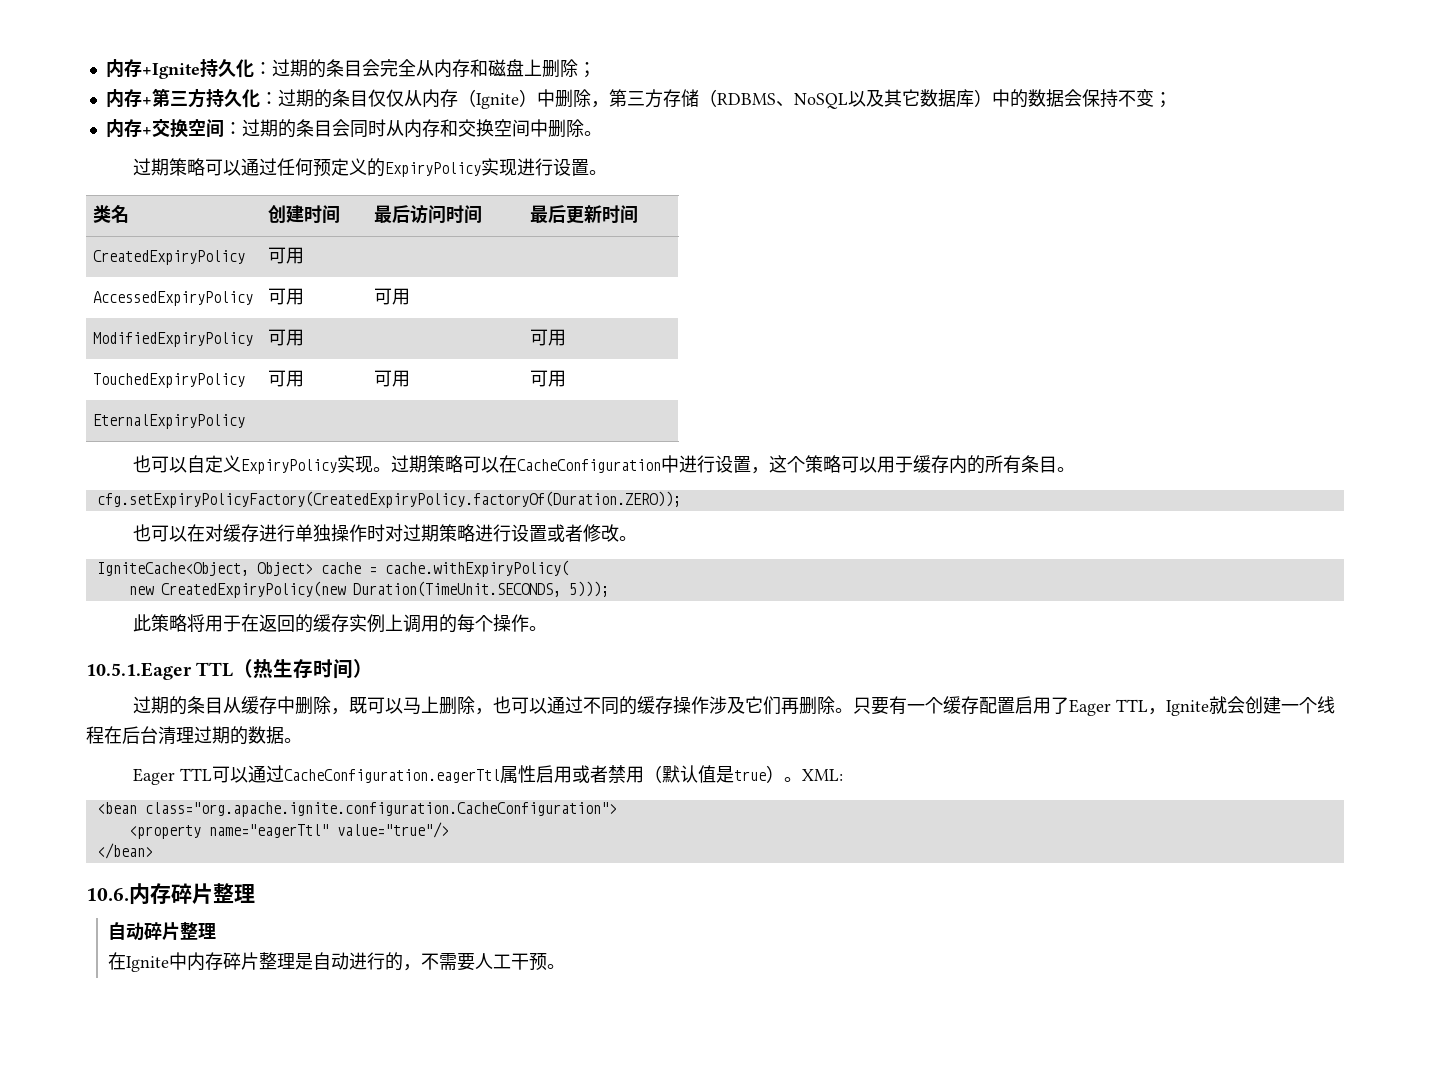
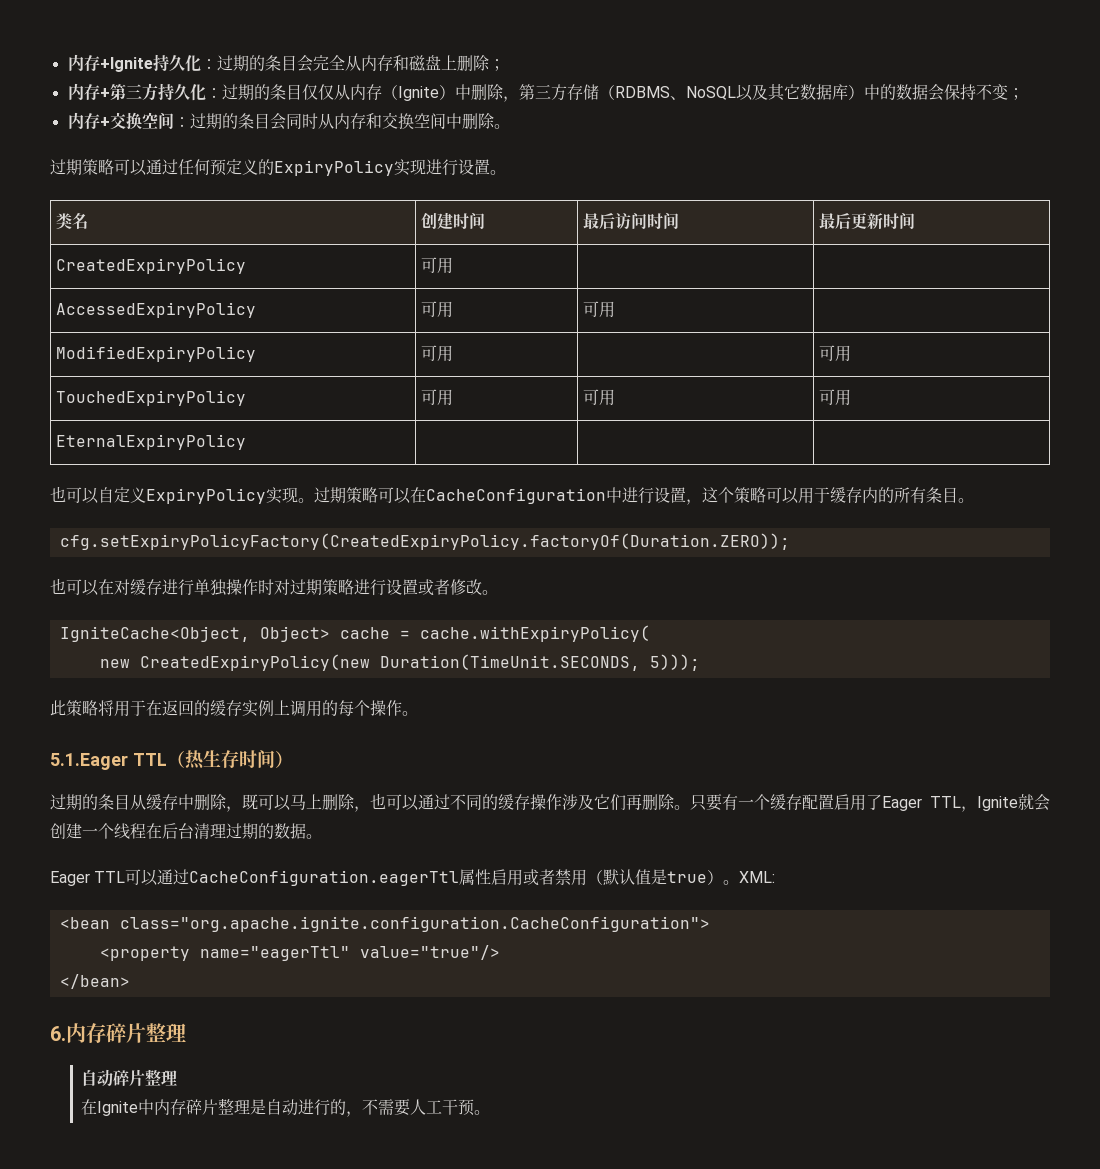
[86,662,192,680] 10.5.1.Eager -> [50,753,128,770] 5.1.Eager
[86,888,129,901] 10.6. -> [50,1026,66,1041] 6.

